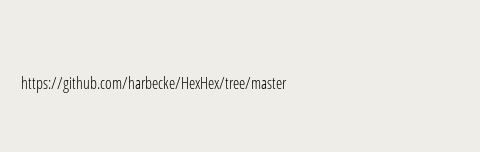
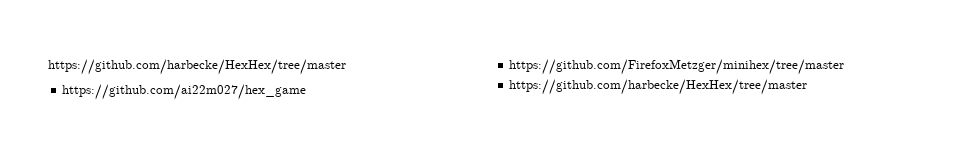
[21,76,287,93] https://github.com/harbecke/HexHex/tree/master -> [48,59,346,75] [62,84,307,100] [509,59,845,75] [509,79,808,95] https://github.com/harbecke/HexHex/tree/master // https://github.com/ai22m027/hex_game // https://github.com/FirefoxMetzger/minihex/tree/master // https://github.com/harbecke/HexHex/tree/master

